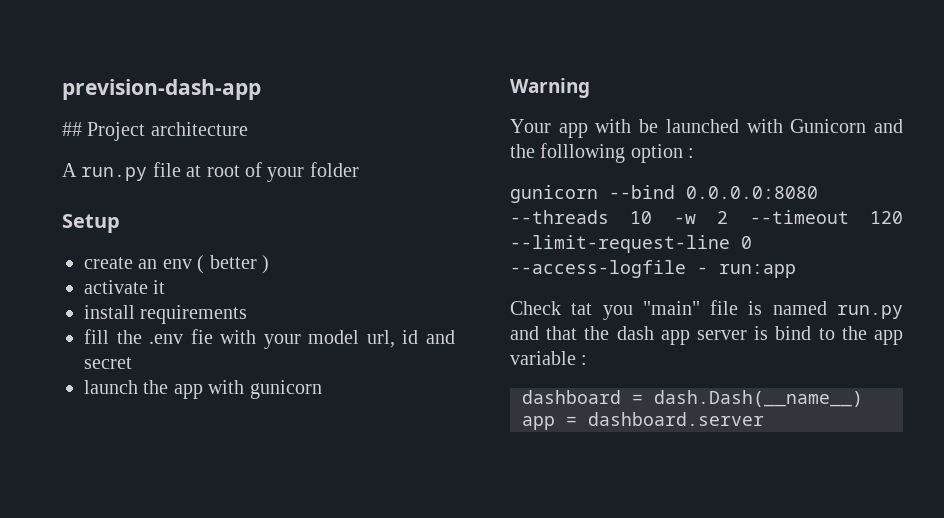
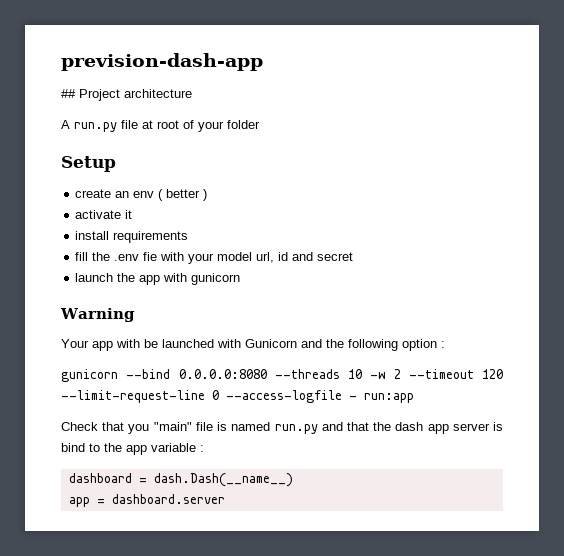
[540,143,626,163] folllowing -> [348,339,398,351] following
[571,303,593,315] tat -> [102,422,125,431] that

